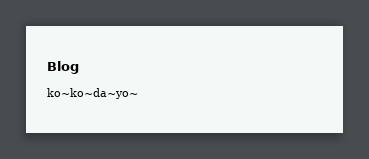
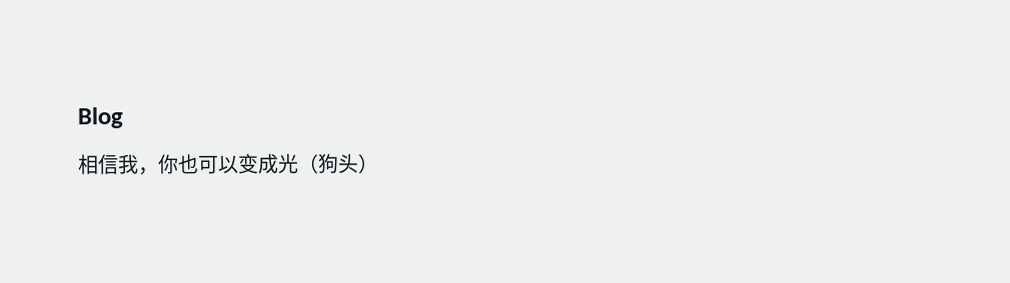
[47,88,138,99] ko~ko~da~yo~ -> [78,153,379,176] 相信我，你也可以变成光（狗头）

